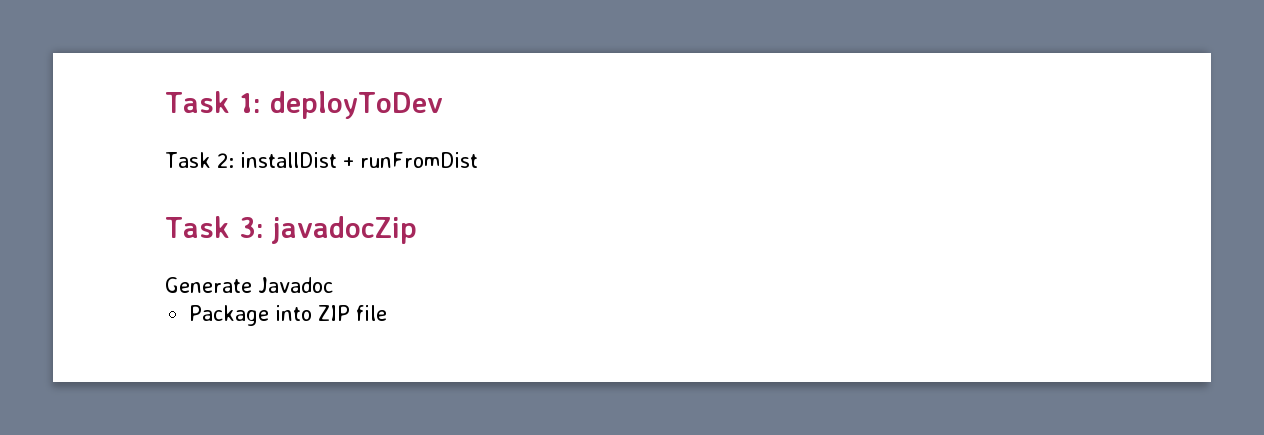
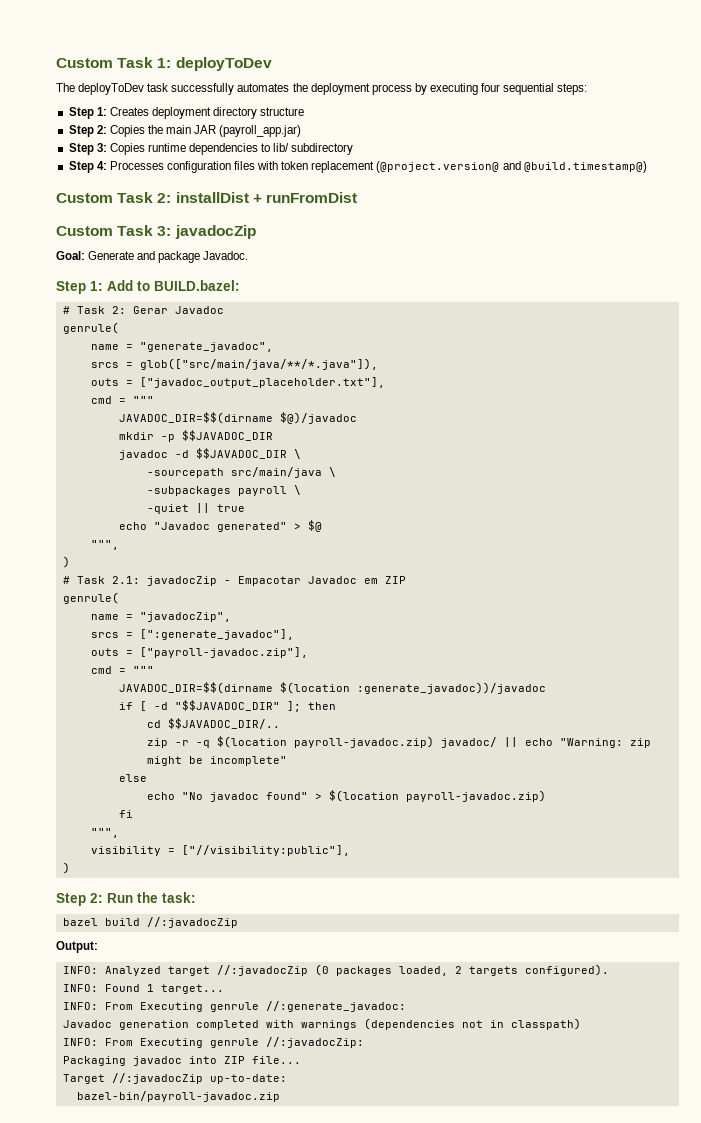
(165, 102) none -> [56,58,113,68] Custom
(443, 105) none -> [56,83,588,95] [68,107,305,119] [68,125,302,137] [68,143,354,155] [68,161,647,173] [56,193,113,203] The deployToDev task successfully automates the deployment process by executing four sequential steps: // Step 1: Creates deployment directory structure // Step 2: Copies the main JAR (payroll_app.jar) // Step 3: Copies runtime dependencies to lib/ subdirectory // Step 4: Processes configuration files with token replacement (@project.version@ and @build.timestamp@) // Custom
(478, 160) none -> [56,226,113,236] Custom
[165,277,333,293] [189,305,388,326] Generate Javadoc // Package into ZIP file -> [56,251,249,263] [56,280,240,294] [62,306,224,314] [62,322,119,334] [90,342,273,352] [90,358,378,370] [90,377,385,388] [90,396,154,404] [118,412,357,424] [118,430,273,442] [118,448,301,460] [146,467,336,478] [146,485,301,496] [146,503,245,514] [118,520,322,532] [90,540,119,550] [62,556,70,568] [62,576,406,586] [62,592,119,604] [90,612,231,622] [90,629,294,640] [90,647,308,658] [90,666,154,674] [118,682,546,694] [118,700,336,712] [146,718,280,729] [146,736,651,748] [146,756,287,766] [118,774,147,782] [146,790,546,802] [118,810,133,818] [90,828,119,838] [90,845,350,856] [62,862,70,874] [56,892,196,906] [62,917,238,928] [56,941,98,953] [62,964,609,976] [62,984,224,994] [62,1001,406,1012] [62,1018,581,1030] [62,1037,364,1048] [62,1056,301,1066] [62,1073,287,1084] [76,1091,280,1102] Goal: Generate and package Javadoc. // Step 1: Add to BUILD.bazel: // # Task 2: Gerar Javadoc // genrule( // name = "generate_javadoc", // srcs = glob(["src/main/java/**/*.java"]), // outs = ["javadoc_output_placeholder.txt"], // cmd = """ // JAVADOC_DIR=$$(dirname $@)/javadoc // mkdir -p $$JAVADOC_DIR // javadoc -d $$JAVADOC_DIR \ // -sourcepath src/main/java \ // -subpackages payroll \ // -quiet || true // echo "Javadoc generated" > $@ // """, // ) // # Task 2.1: javadocZip - Empacotar Javadoc em ZIP // genrule( // name = "javadocZip", // srcs = [":generate_javadoc"], // outs = ["payroll-javadoc.zip"], // cmd = """ // JAVADOC_DIR=$$(dirname $(location :generate_javadoc))/javadoc // if [ -d "$$JAVADOC_DIR" ]; then // cd $$JAVADOC_DIR/.. // zip -r -q $(location payroll-javadoc.zip) javadoc/ || echo "Warning: zip might be incomplete" // else // echo "No javadoc found" > $(location payroll-javadoc.zip) // fi // """, // visibility = ["//visibility:public"], // ) // Step 2: Run the task: // bazel build //:javadocZip // Output: // INFO: Analyzed target //:javadocZip (0 packages loaded, 2 targets configured). // INFO: Found 1 target... // INFO: From Executing genrule //:generate_javadoc: // Javadoc generation completed with warnings (dependencies not in classpath) // INFO: From Executing genrule //:javadocZip: // Packaging javadoc into ZIP file... // Target //:javadocZip up-to-date: // bazel-bin/payroll-javadoc.zip

